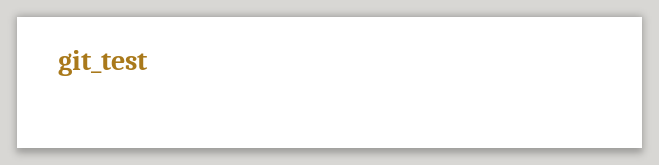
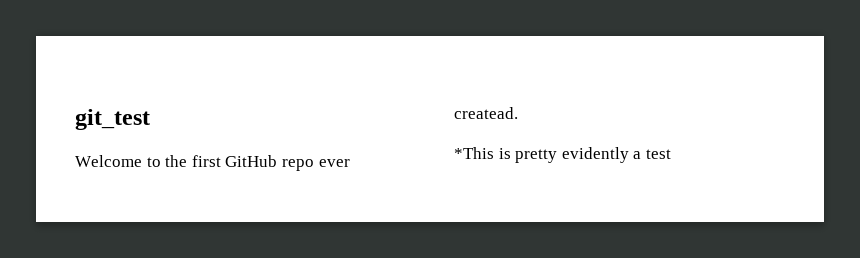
(148, 63) none -> [75,155,350,171] [454,107,518,119] [454,147,671,163] // Welcome to the first GitHub repo ever createad. // *This is pretty evidently a test

